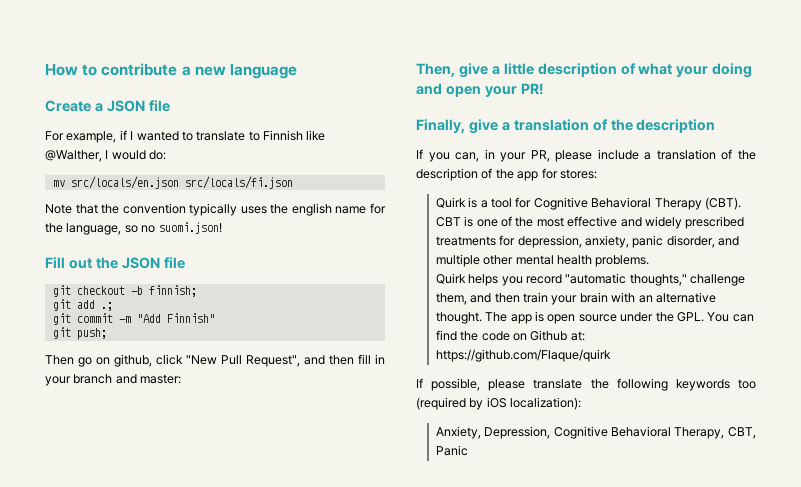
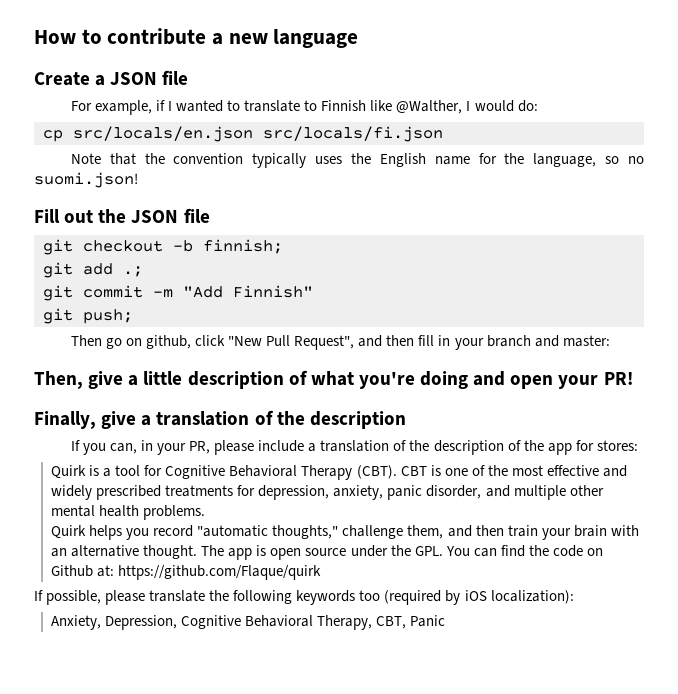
[52,180,65,187] mv -> [43,130,63,142] cp
[291,203,332,216] english -> [379,153,426,167] English
[676,66,709,77] your -> [358,372,415,389] you're

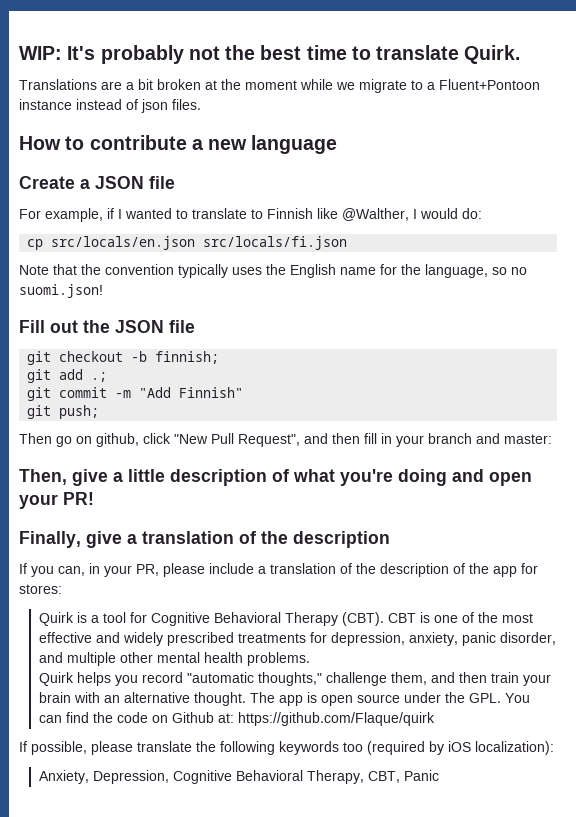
(34, 37) none -> [19,45,521,64] [19,79,540,93] [19,99,201,113] WIP: It's probably not the best time to translate Quirk. // Translations are a bit broken at the moment while we migrate to a Fluent+Pontoon instance instead of json files. //

